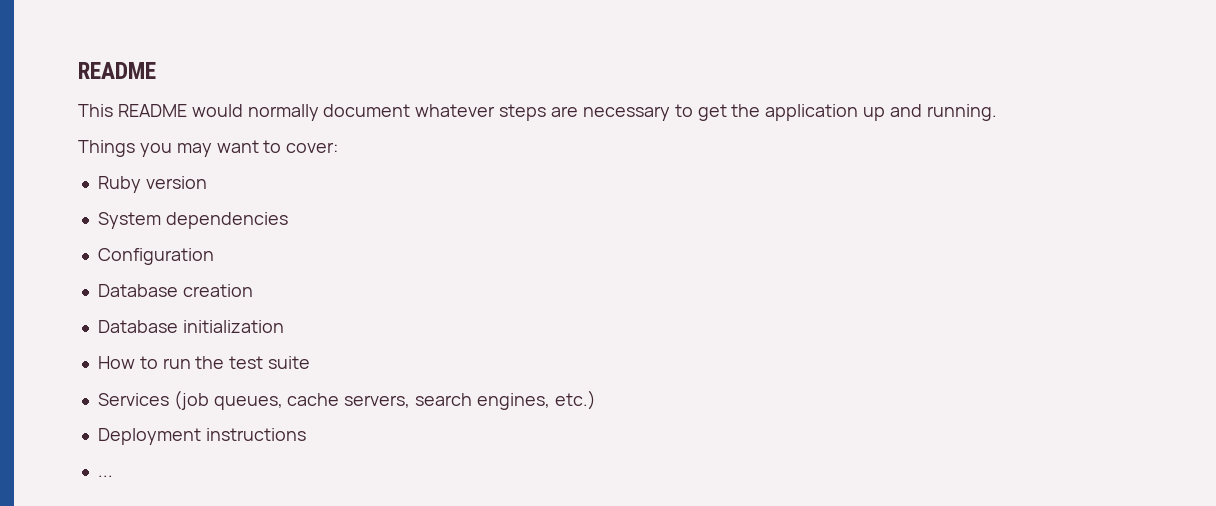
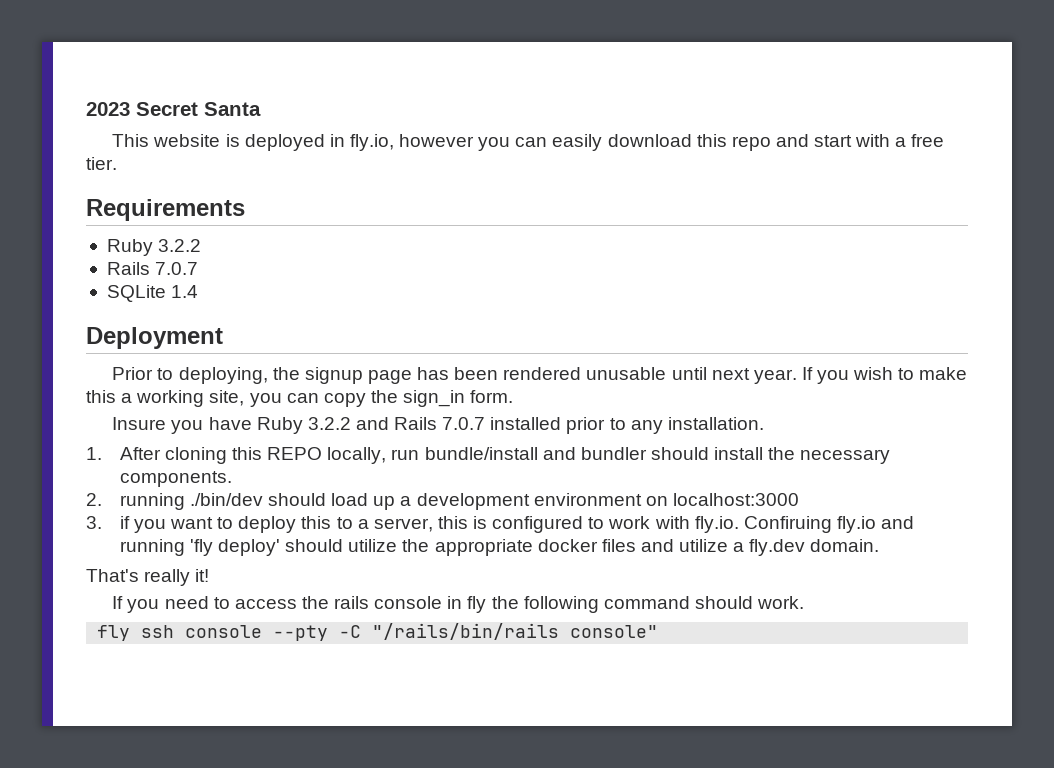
[78,62,156,79] [78,104,997,121] [78,140,339,157] [97,176,207,193] [97,212,288,229] [97,248,214,265] [97,284,253,297] [97,320,284,333] [97,356,311,369] [97,390,596,410] [97,428,306,445] [97,475,113,477] README // This README would normally document whatever steps are necessary to get the application up and running. // Things you may want to cover: // Ruby version // System dependencies // Configuration // Database creation // Database initialization // How to run the test suite // Services (job queues, cache servers, search engines, etc.) // Deployment instructions // ... -> [86,102,261,116] [112,134,945,151] [86,157,117,170] [86,199,245,221] [106,239,202,256] [106,262,199,275] [106,285,199,302] [86,327,223,349] [112,367,968,384] [86,390,514,407] [112,417,764,434] [86,447,891,464] [119,471,232,487] [86,493,799,510] [86,516,915,533] [119,539,880,556] [86,569,210,586] [112,596,805,613] [97,623,659,641] 2023 Secret Santa // This website is deployed in fly.io, however you can easily download this repo and start with a free tier. // Requirements // Ruby 3.2.2 // Rails 7.0.7 // SQLite 1.4 // Deployment // Prior to deploying, the signup page has been rendered unusable until next year. If you wish to make this a working site, you can copy the sign_in form. // Insure you have Ruby 3.2.2 and Rails 7.0.7 installed prior to any installation. // 1. After cloning this REPO locally, run bundle/install and bundler should install the necessary components. // 2. running ./bin/dev should load up a development environment on localhost:3000 // 3. if you want to deploy this to a server, this is configured to work with fly.io. Confiruing fly.io and running 'fly deploy' should utilize the appropriate docker files and utilize a fly.dev domain. // That's really it! // If you need to access the rails console in fly the following command should work. // fly ssh console --pty -C "/rails/bin/rails console"

